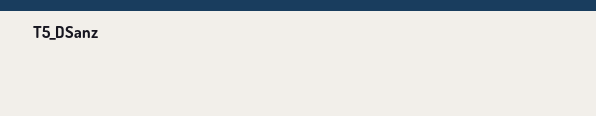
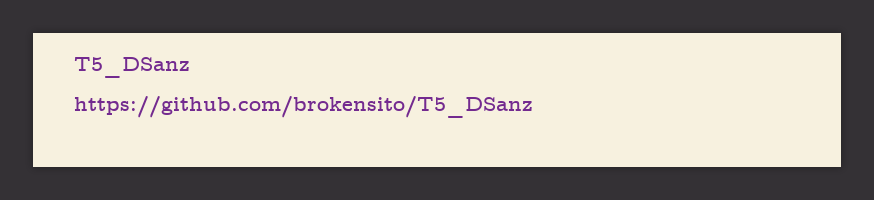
(98, 33) none -> [74,96,533,118] // https://github.com/brokensito/T5_DSanz

